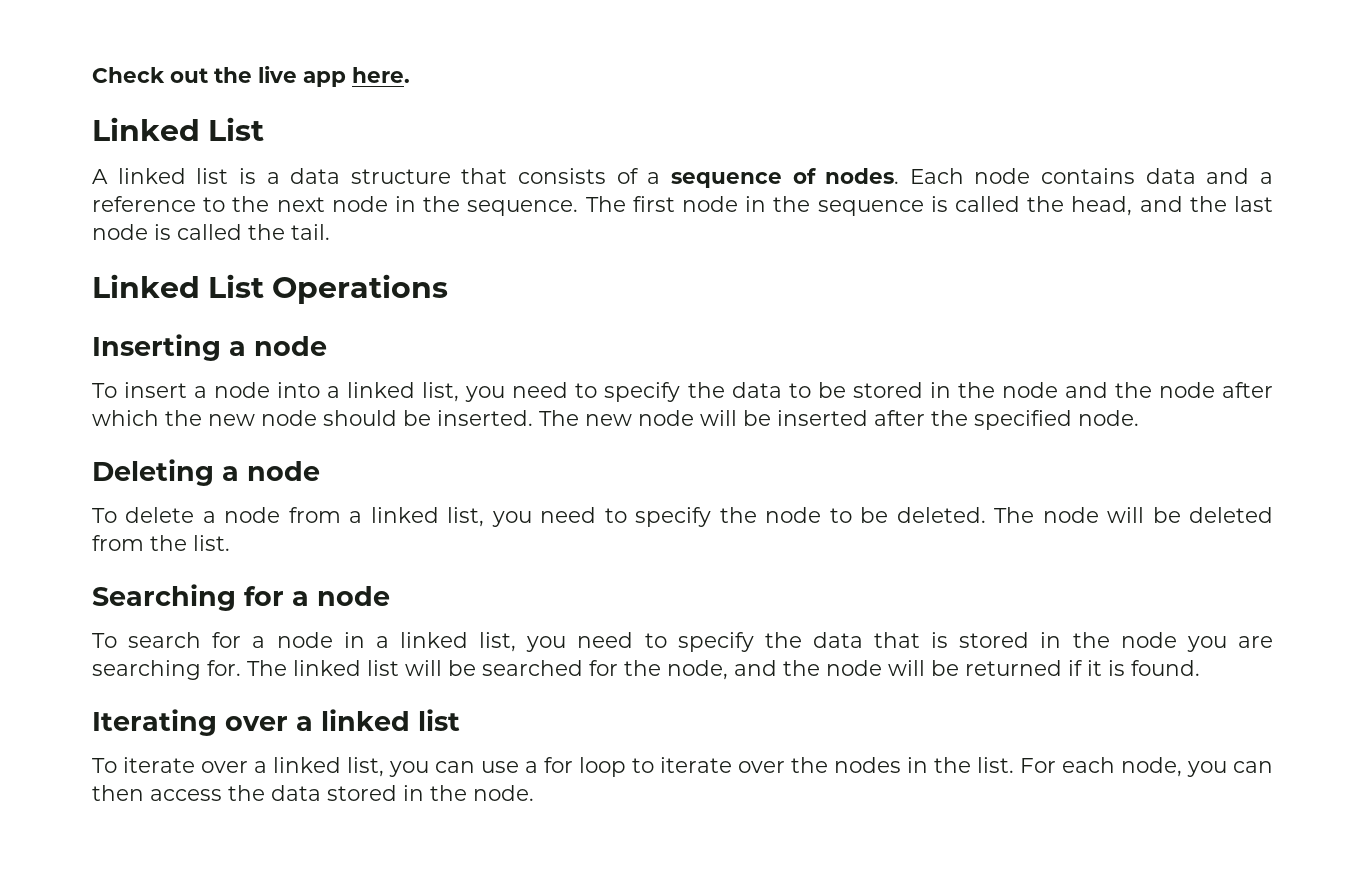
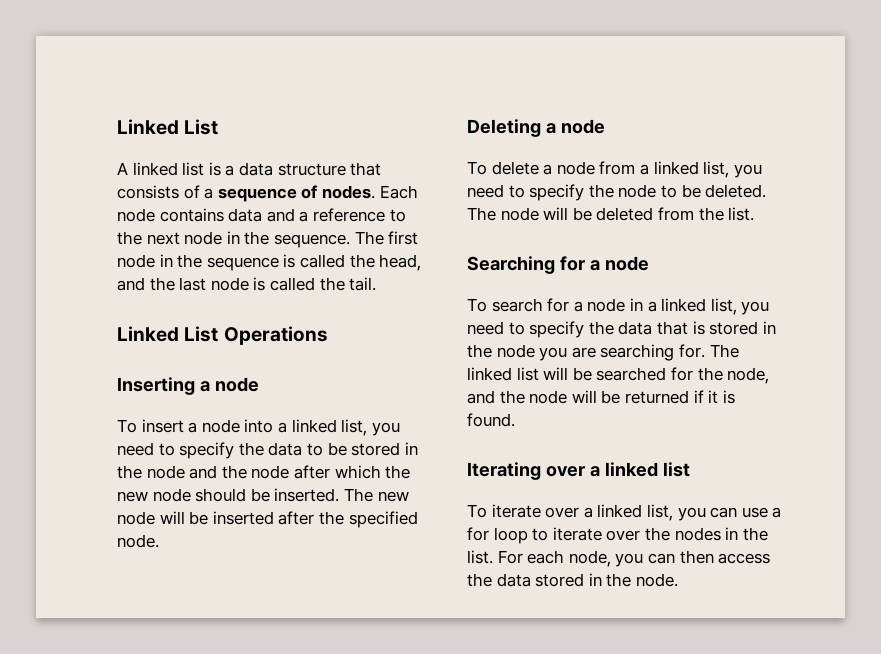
[92,66,410,87] Check out the live app here. // -> (117, 127) none

